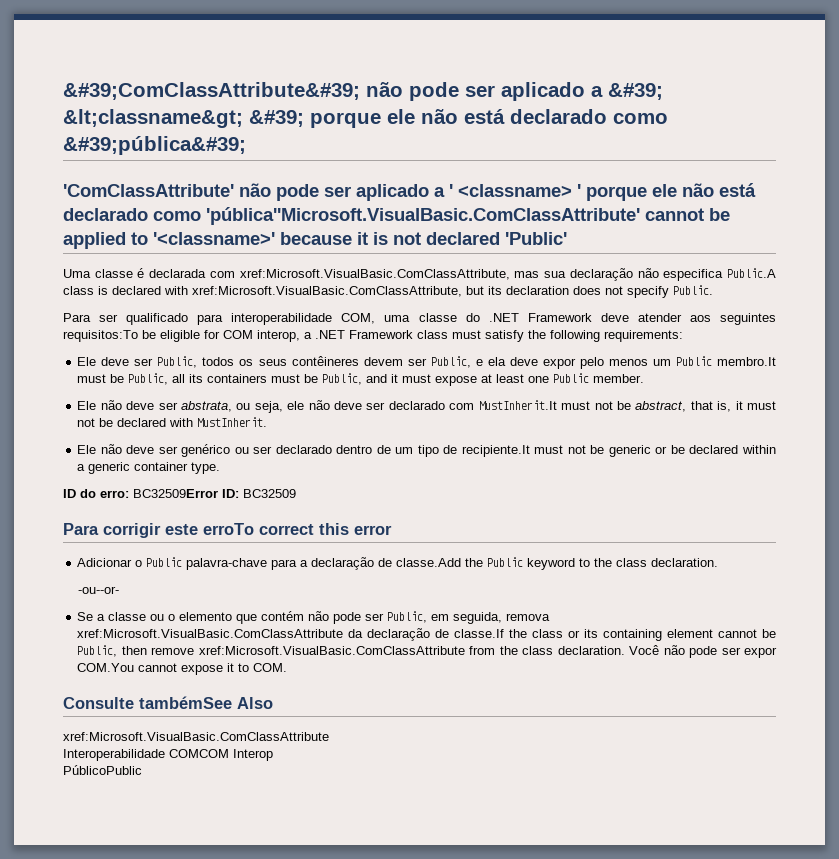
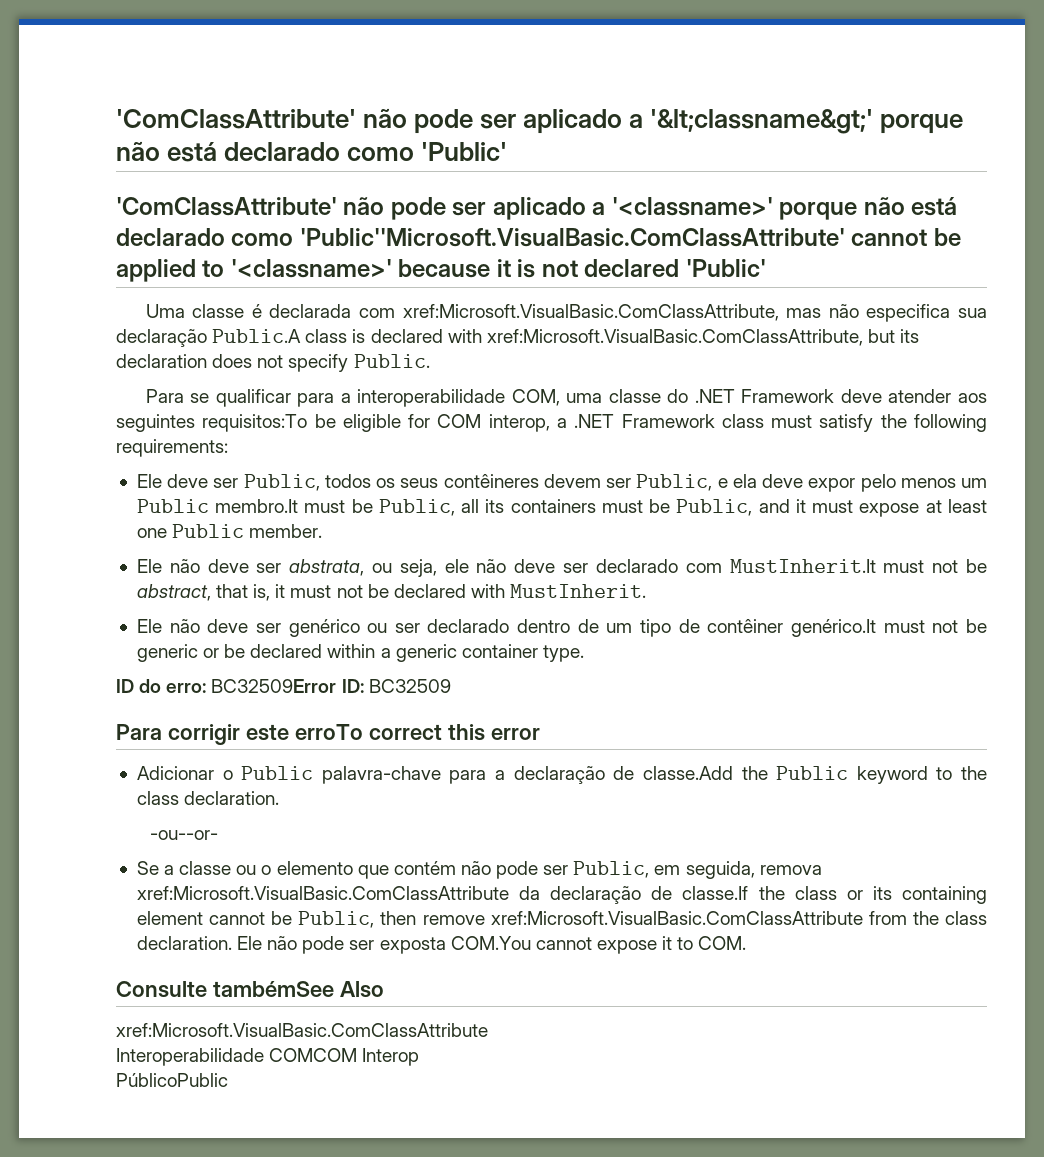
[63,82,663,101] [63,109,668,128] [63,136,246,155] [63,183,756,201] [63,207,640,225] &#39;ComClassAttribute&#39; não pode ser aplicado a &#39; &lt;classname&gt; &#39; porque ele não está declarado como &#39;pública&#39; // 'ComClassAttribute' não pode ser aplicado a ' <classname> ' porque ele não está declarado como 'pública''Microsoft.VisualBasic.ComClassAttribute' -> [116,108,964,134] [116,141,508,162] [116,197,958,220] [116,228,845,247] 'ComClassAttribute' não pode ser aplicado a '&lt;classname&gt;' porque não está declarado como 'Public' // 'ComClassAttribute' não pode ser aplicado a '<classname>' porque não está declarado como 'Public''Microsoft.VisualBasic.ComClassAttribute'
[544,268,724,281] sua declaração não especifica -> [828,304,988,322] [116,329,207,347] não especifica sua declaração
[99,313,224,325] ser qualificado para -> [190,389,351,407] se qualificar para a
[461,445,530,457] recipiente.It -> [707,619,877,637] contêiner genérico.It
[629,645,778,658] Você não pode ser expor -> [237,936,446,954] Ele não pode ser exposta

